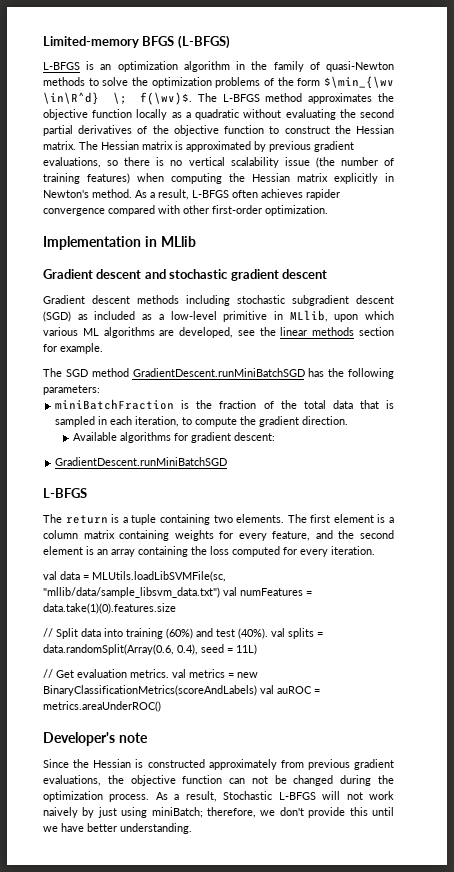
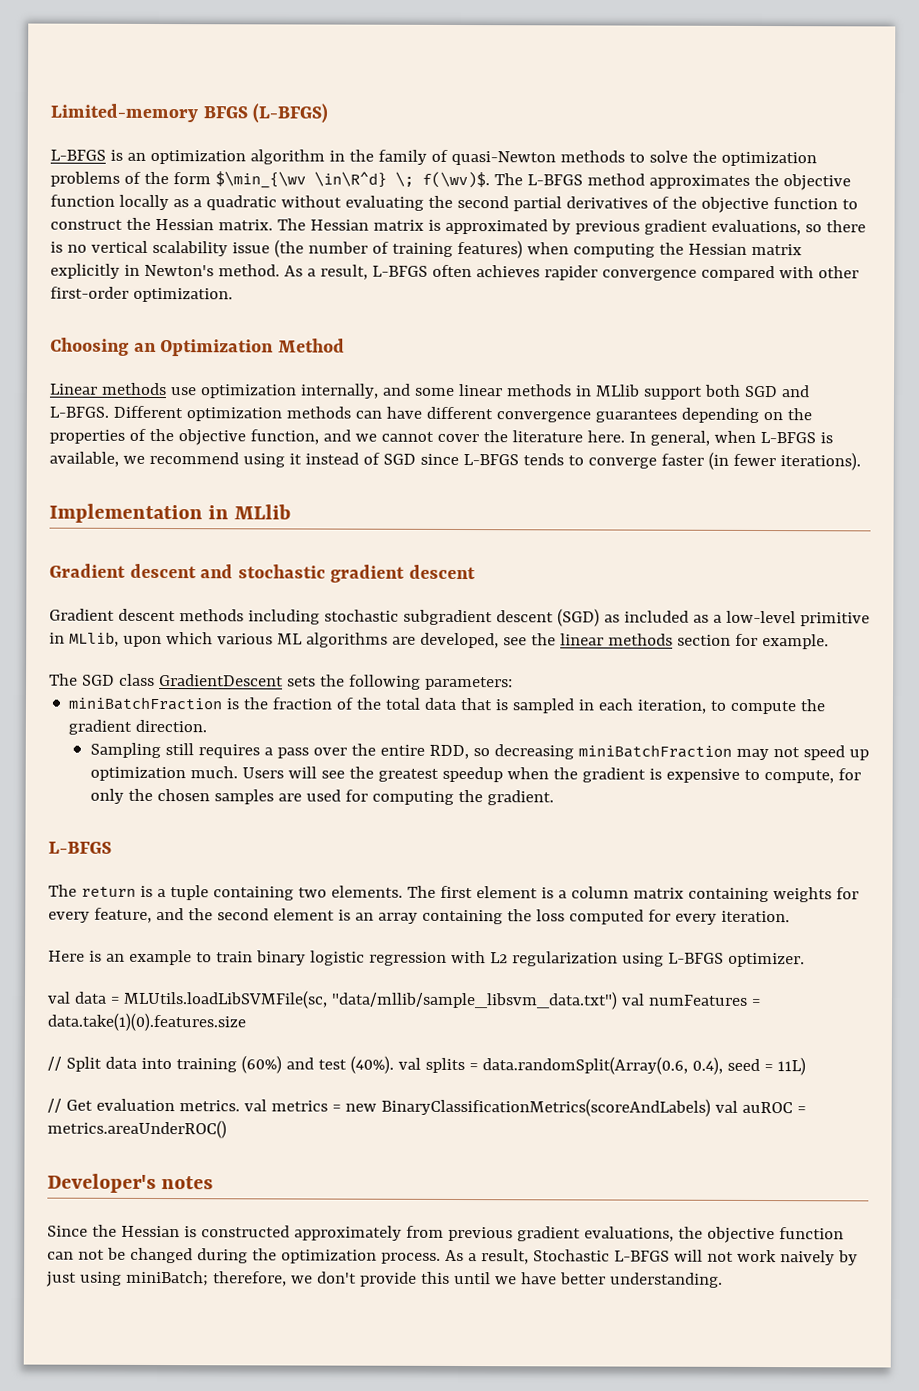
(328, 210) none -> [50,337,345,357] [49,382,810,400] [49,405,812,423] [49,428,833,446] [49,451,861,471] // Choosing an Optimization Method // Linear methods use optimization internally, and some linear methods in MLlib support both SGD and L-BFGS. Different optimization methods can have different convergence guarantees depending on the properties of the objective function, and we cannot cover the literature here. In general, when L-BFGS is available, we recommend using it instead of SGD since L-BFGS tends to converge faster (in fewer iterations).
[91,368,325,377] method GradientDescent.runMiniBatchSGD has -> [118,673,316,687] class GradientDescent sets
[73,432,276,443] [55,457,228,466] Available algorithms for gradient descent: // GradientDescent.runMiniBatchSGD -> [89,742,869,761] [89,766,861,784] [89,788,554,806] Sampling still requires a pass over the entire RDD, so decreasing miniBatchFraction may not speed up optimization much. Users will see the greatest speedup when the gradient is expensive to compute, for only the chosen samples are used for computing the gradient.
(375, 550) none -> [48,949,805,968] // Here is an example to train binary logistic regression with L2 regularization using L-BFGS optimizer.
[43,587,220,598] "mllib/data/sample_libsvm_data.txt") -> [330,990,618,1010] "data/mllib/sample_libsvm_data.txt")
[118,732,148,743] note -> [161,1176,214,1190] notes

